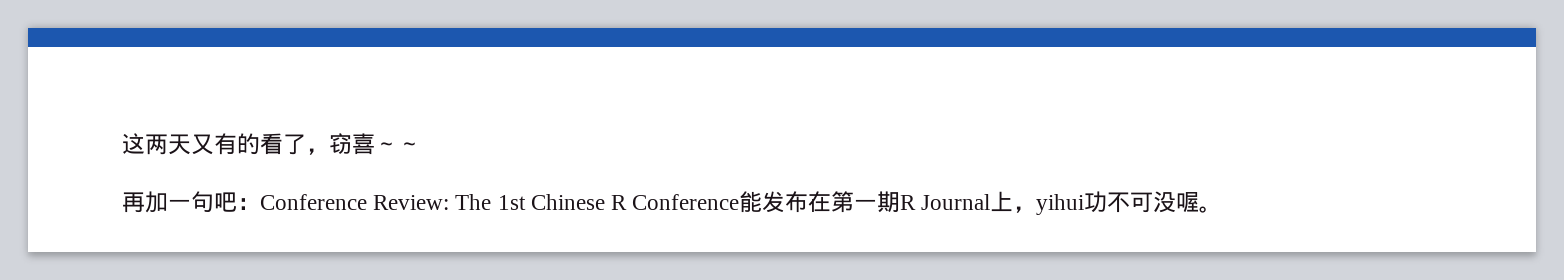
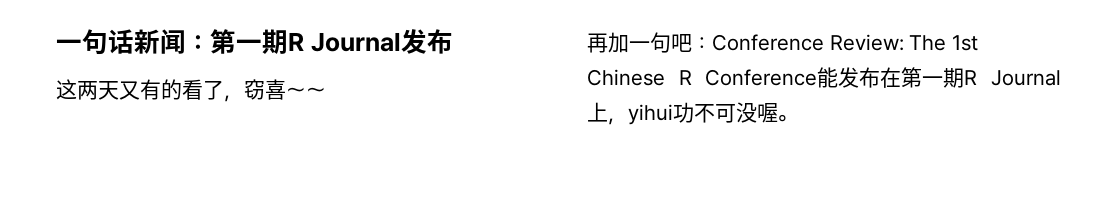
(122, 143) none -> [56,29,453,55] 一句话新闻：第一期R Journal发布 //

